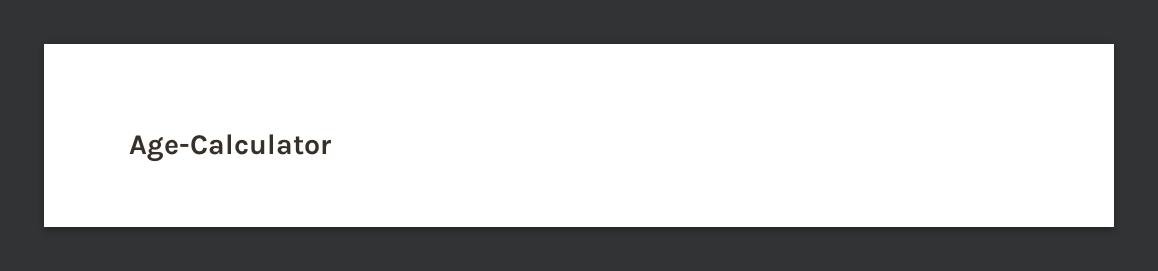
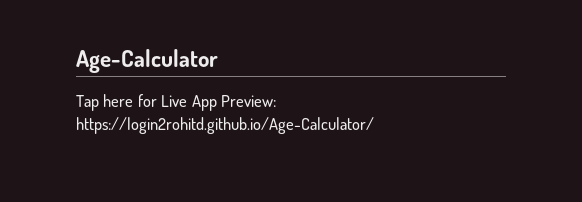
(331, 148) none -> [76,94,277,111] [76,117,374,134] // Tap here for Live App Preview: https://login2rohitd.github.io/Age-Calculator/

